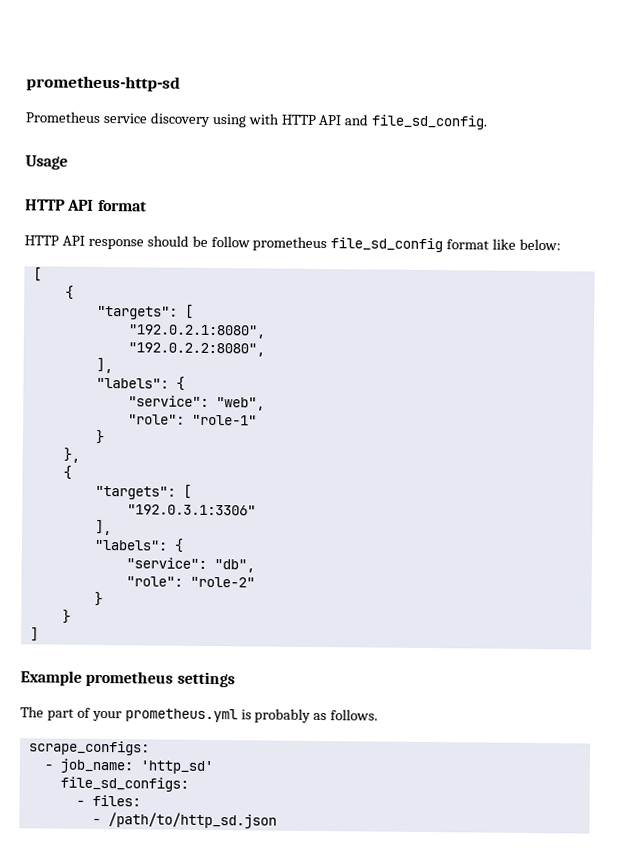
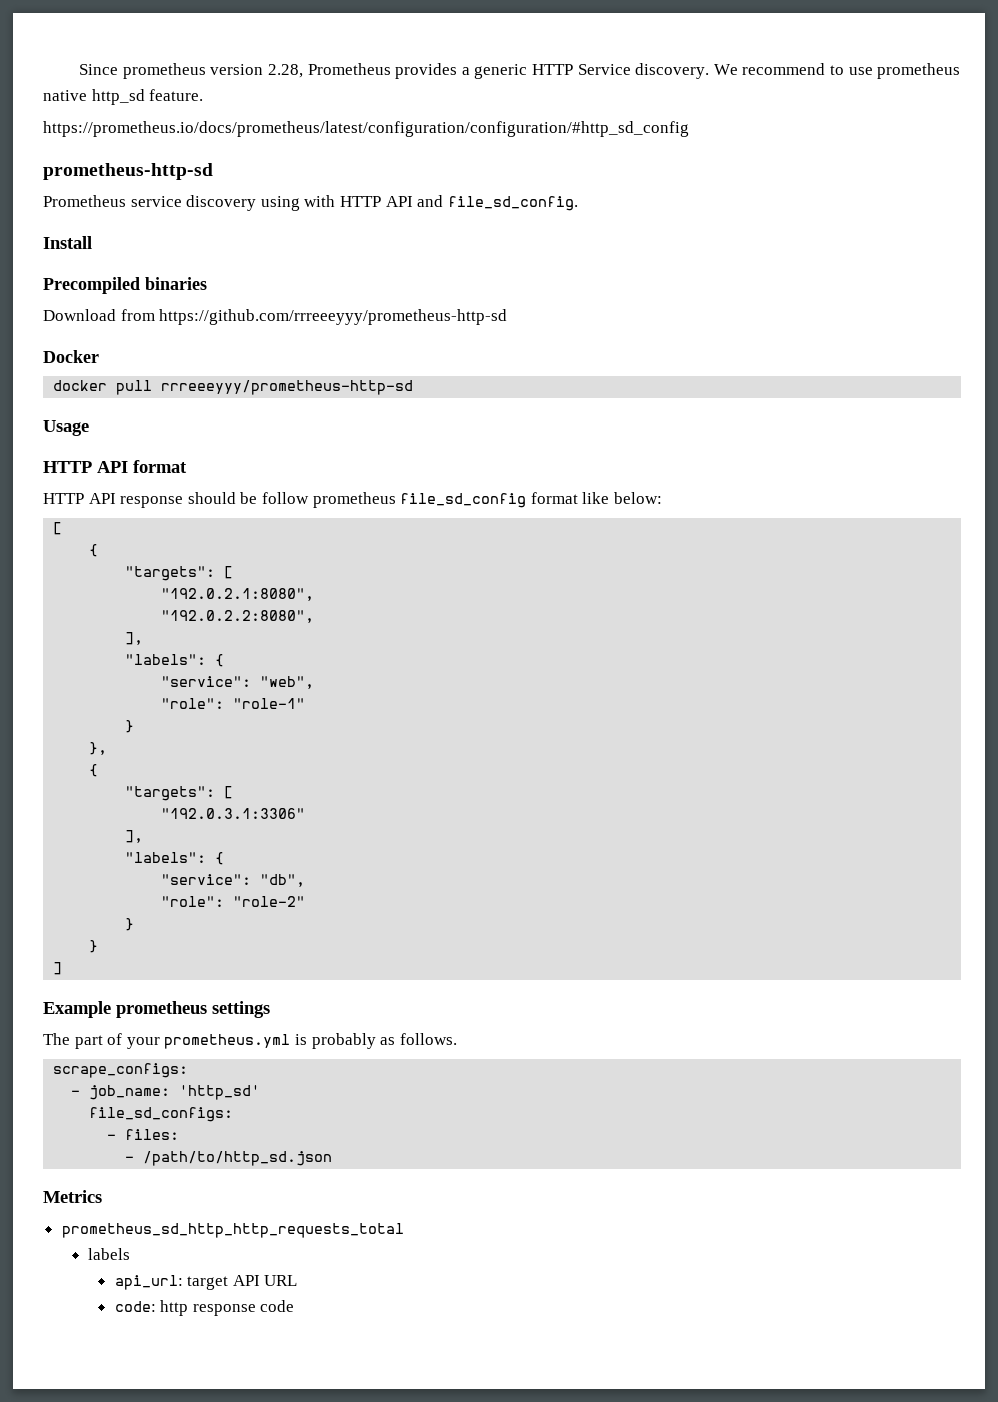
(26, 83) none -> [79,63,961,79] [43,89,204,105] [43,121,689,137] Since prometheus version 2.28, Prometheus provides a generic HTTP Service discovery. We recommend to use prometheus native http_sd feature. // https://prometheus.io/docs/prometheus/latest/configuration/configuration/#http_sd_config //
(488, 122) none -> [43,236,92,249] [43,277,207,294] [43,309,508,325] [43,350,99,363] [53,380,414,395] // Install // Precompiled binaries // Download from https://github.com/rrreeeyyy/prometheus-http-sd // Docker // docker pull rrreeeyyy/prometheus-http-sd
(277, 820) none -> [43,1190,102,1203] [61,1223,404,1238] [88,1248,131,1260] [114,1275,298,1290] [114,1300,295,1316] // Metrics // prometheus_sd_http_http_requests_total // labels // api_url: target API URL // code: http response code

